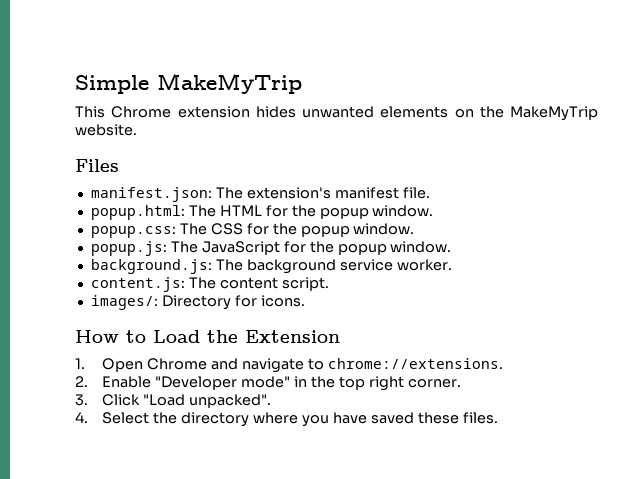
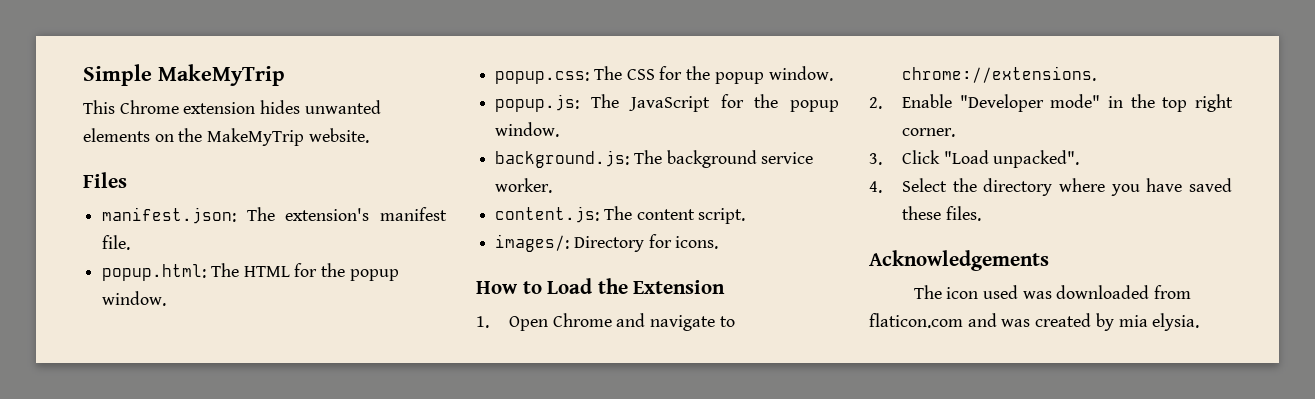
(498, 418) none -> [869,250,1049,271] [913,285,1192,299] [869,313,1200,331] // Acknowledgements // The icon used was downloaded from flaticon.com and was created by mia elysia.

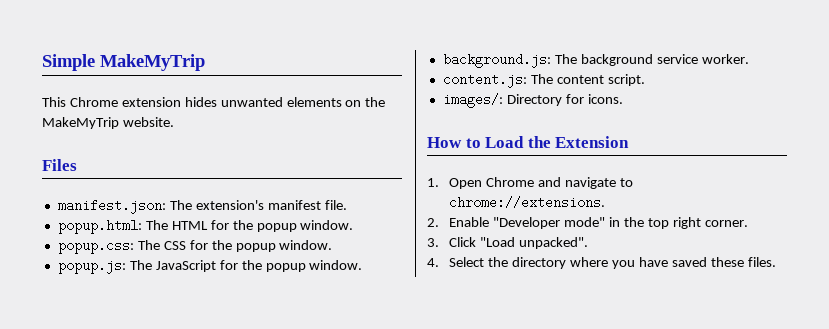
[869,250,1049,271] [913,285,1192,299] [869,313,1200,331] // Acknowledgements // The icon used was downloaded from flaticon.com and was created by mia elysia. -> (776, 262) none

